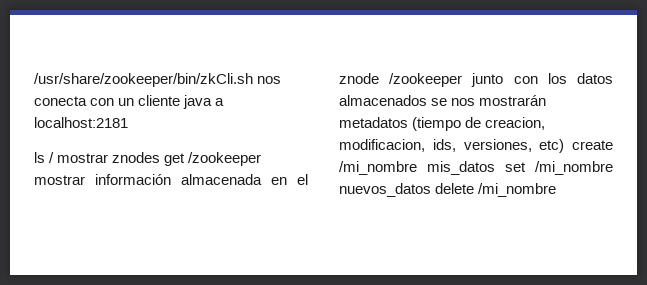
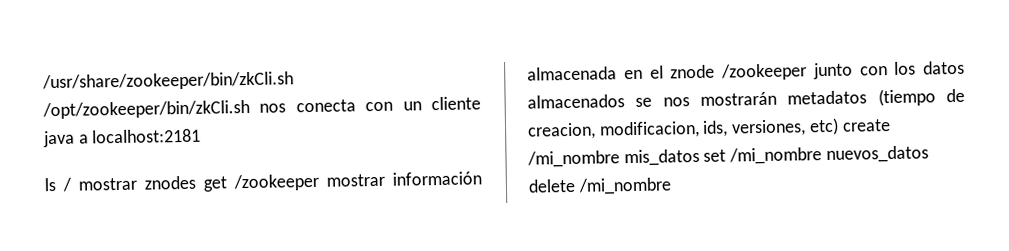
(253, 80) none -> [42,99,250,120] /opt/zookeeper/bin/zkCli.sh

